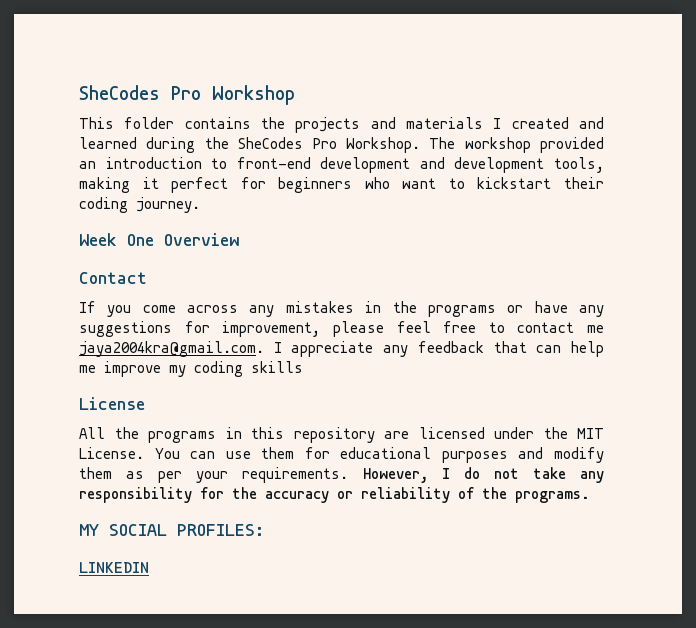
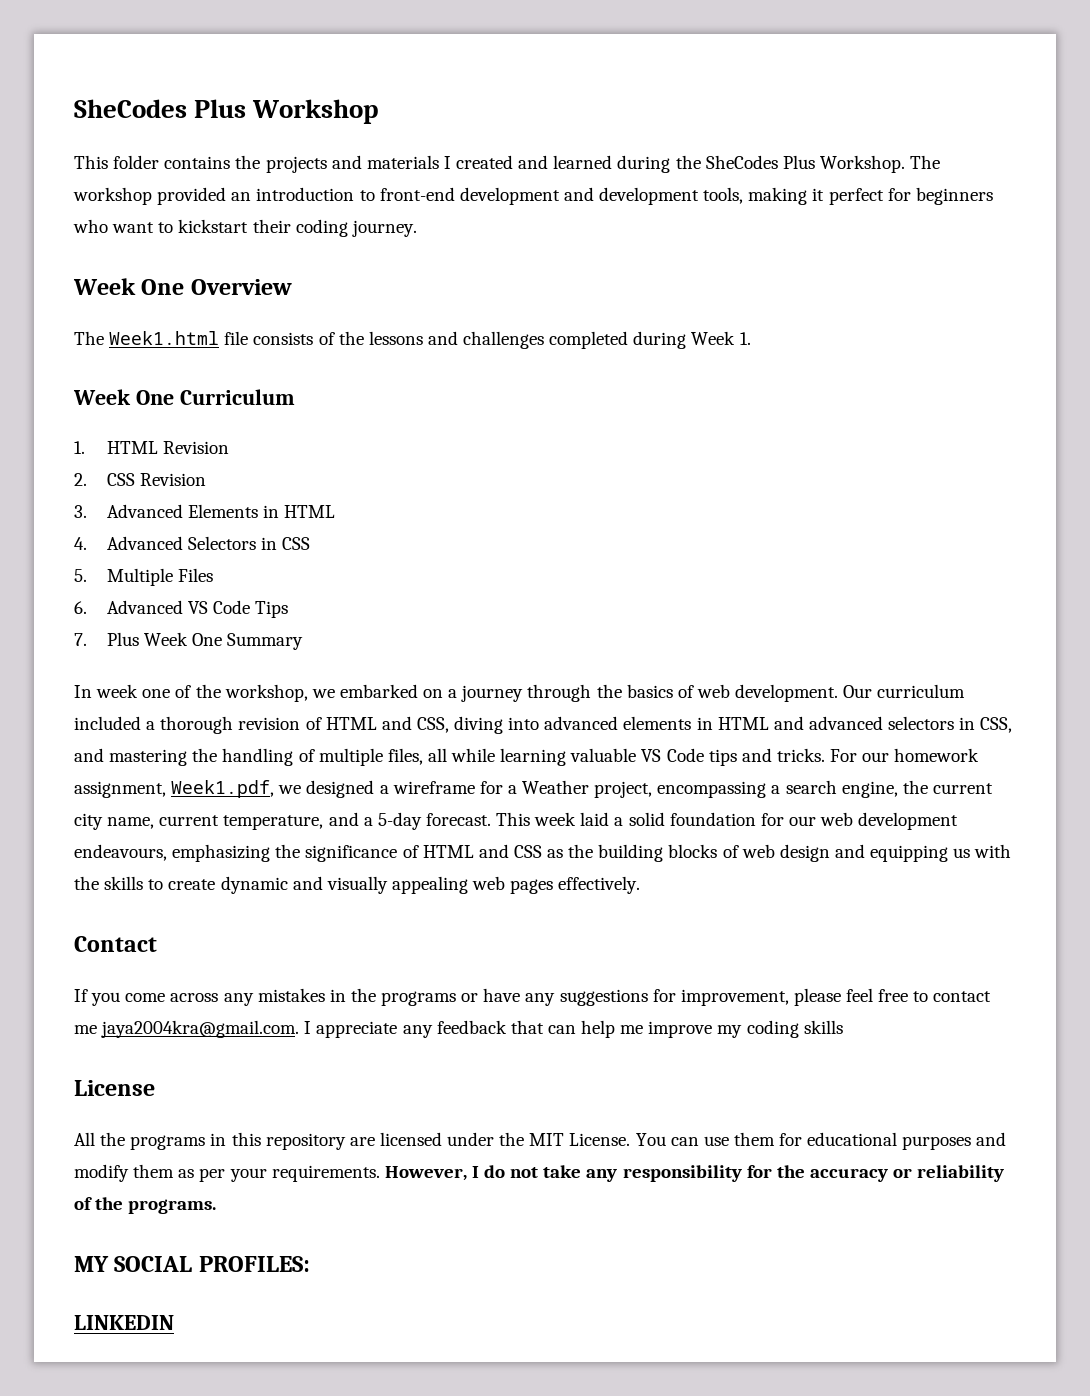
[79,85,201,100] SheCodes Pro -> [74,99,247,118] SheCodes Plus
[312,138,337,149] Pro -> [782,155,815,169] Plus
(239, 239) none -> [74,331,751,349] [73,389,295,405] [74,441,229,454] [74,473,206,486] [74,504,336,518] [74,536,311,550] [74,568,213,586] [74,600,289,618] [74,632,304,650] [74,684,966,702] [74,716,1013,734] [74,748,980,766] [74,780,993,798] [74,812,959,830] [74,844,1012,862] [74,876,641,894] // The Week1.html file consists of the lessons and challenges completed during Week 1. // Week One Curriculum // 1. HTML Revision // 2. CSS Revision // 3. Advanced Elements in HTML // 4. Advanced Selectors in CSS // 5. Multiple Files // 6. Advanced VS Code Tips // 7. Plus Week One Summary // In week one of the workshop, we embarked on a journey through the basics of web development. Our curriculum included a thorough revision of HTML and CSS, diving into advanced elements in HTML and advanced selectors in CSS, and mastering the handling of multiple files, all while learning valuable VS Code tips and tricks. For our homework assignment, Week1.pdf, we designed a wireframe for a Weather project, encompassing a search engine, the current city name, current temperature, and a 5-day forecast. This week laid a solid foundation for our web development endeavours, emphasizing the significance of HTML and CSS as the building blocks of web design and equipping us with the skills to create dynamic and visually appealing web pages effectively.

